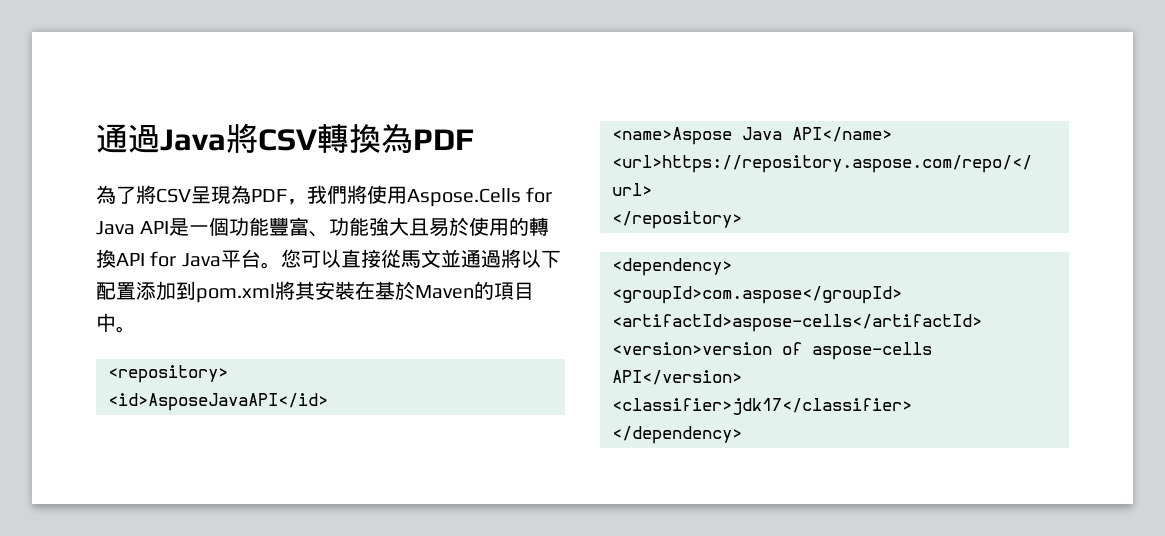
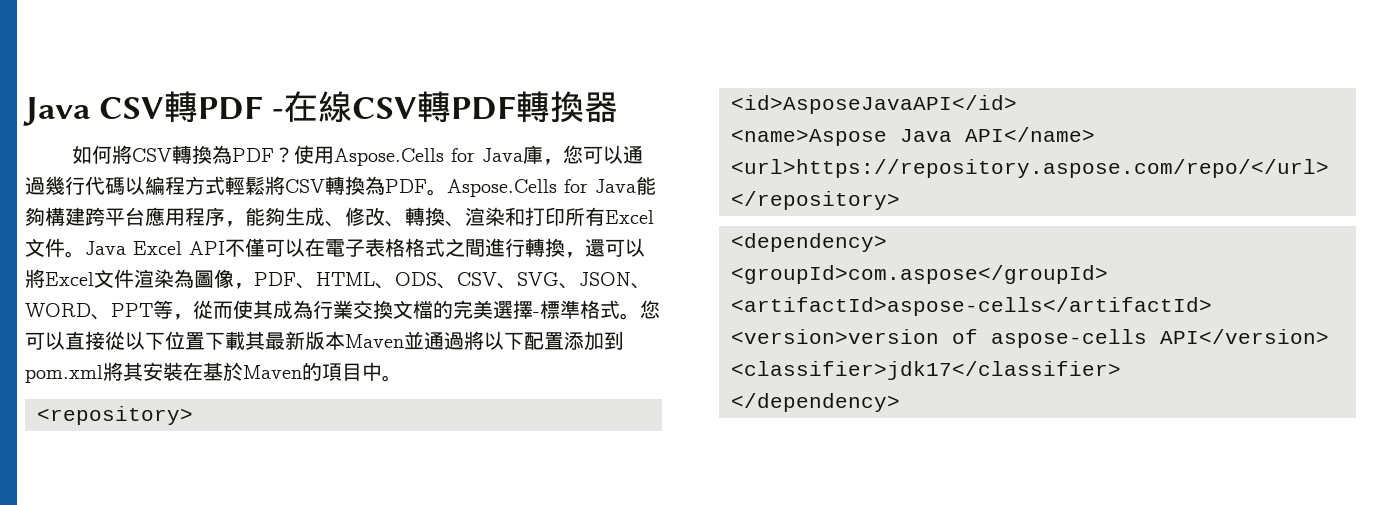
[96,123,474,153] [96,185,553,207] [96,217,550,237] [96,249,441,269] 通過Java將CSV轉換為PDF // 為了將CSV呈現為PDF，我們將使用Aspose.Cells for Java API是一個功能豐富、功能強大且易於使用的轉換API for Java平台。您可以直接從馬文 -> [23,91,619,126] [72,145,644,166] [25,176,656,197] [25,207,654,227] [25,238,645,258] [25,269,651,289] [25,300,660,320] [25,331,404,350] Java CSV轉PDF -在線CSV轉PDF轉換器 // 如何將CSV轉換為PDF？使用Aspose.Cells for Java庫，您可以通過幾行代碼以編程方式輕鬆將CSV轉換為PDF。Aspose.Cells for Java能夠構建跨平台應用程序，能夠生成、修改、轉換、渲染和打印所有Excel文件。Java Excel API不僅可以在電子表格格式之間進行轉換，還可以將Excel文件渲染為圖像，PDF、HTML、ODS、CSV、SVG、JSON、WORD、PPT等，從而使其成為行業交換文檔的完美選擇-標準格式。您可以直接從以下位置下載其最新版本Maven

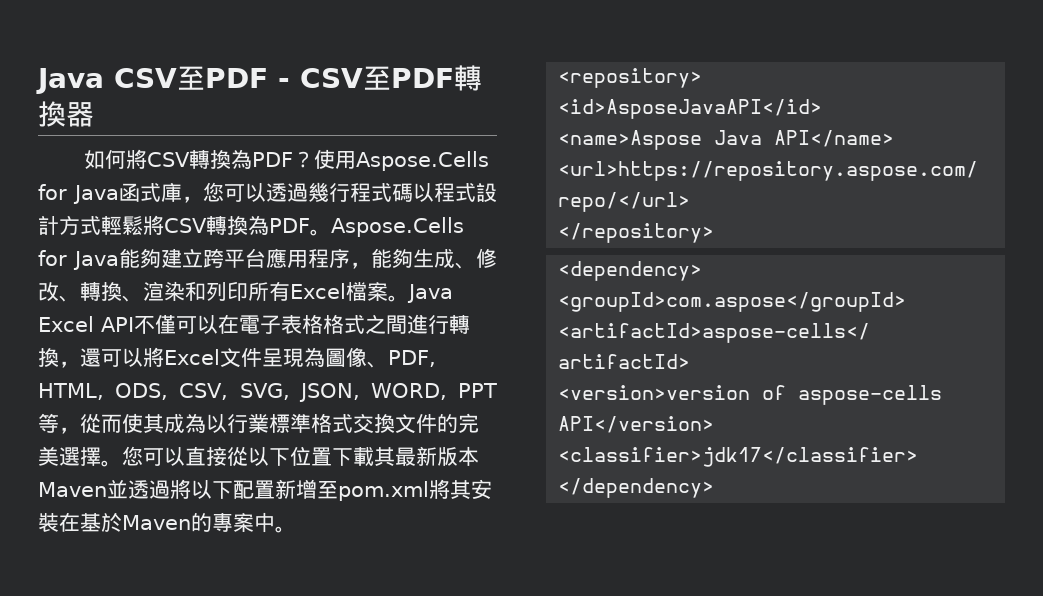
[164,91,199,123] 轉 -> [177,66,206,90] 至
[284,91,452,123] 在線CSV轉 -> [300,66,392,90] CSV至
(524, 155) none -> [119,183,161,202] 函式
[623,146,644,164] [25,176,185,195] 通過幾行代碼以編程 -> [266,182,497,202] [38,215,59,235] 透過幾行程式碼以程式設計
[45,207,85,226] 構建 -> [161,248,203,268] 建立
[525,207,545,226] 打 -> [206,282,227,301] 列
[25,238,65,257] 文件 -> [346,282,388,301] 檔案
[134,269,651,289] [25,303,111,320] 渲染為圖像，PDF、HTML、ODS、CSV、SVG、JSON、WORD、 -> [262,347,436,368] [38,383,447,402] 呈現為圖像、PDF, HTML, ODS, CSV, SVG, JSON, WORD,
[313,300,620,319] 行業交換文檔的完美選擇-標準格式 -> [206,413,479,434] [38,446,101,466] 以行業標準格式交換文件的完美選擇
[424,332,444,350] 通 -> [128,480,149,499] 透
[564,331,624,351] 添加到 -> [275,479,338,499] 新增至
[322,363,362,381] 項目 -> [212,513,254,532] 專案

